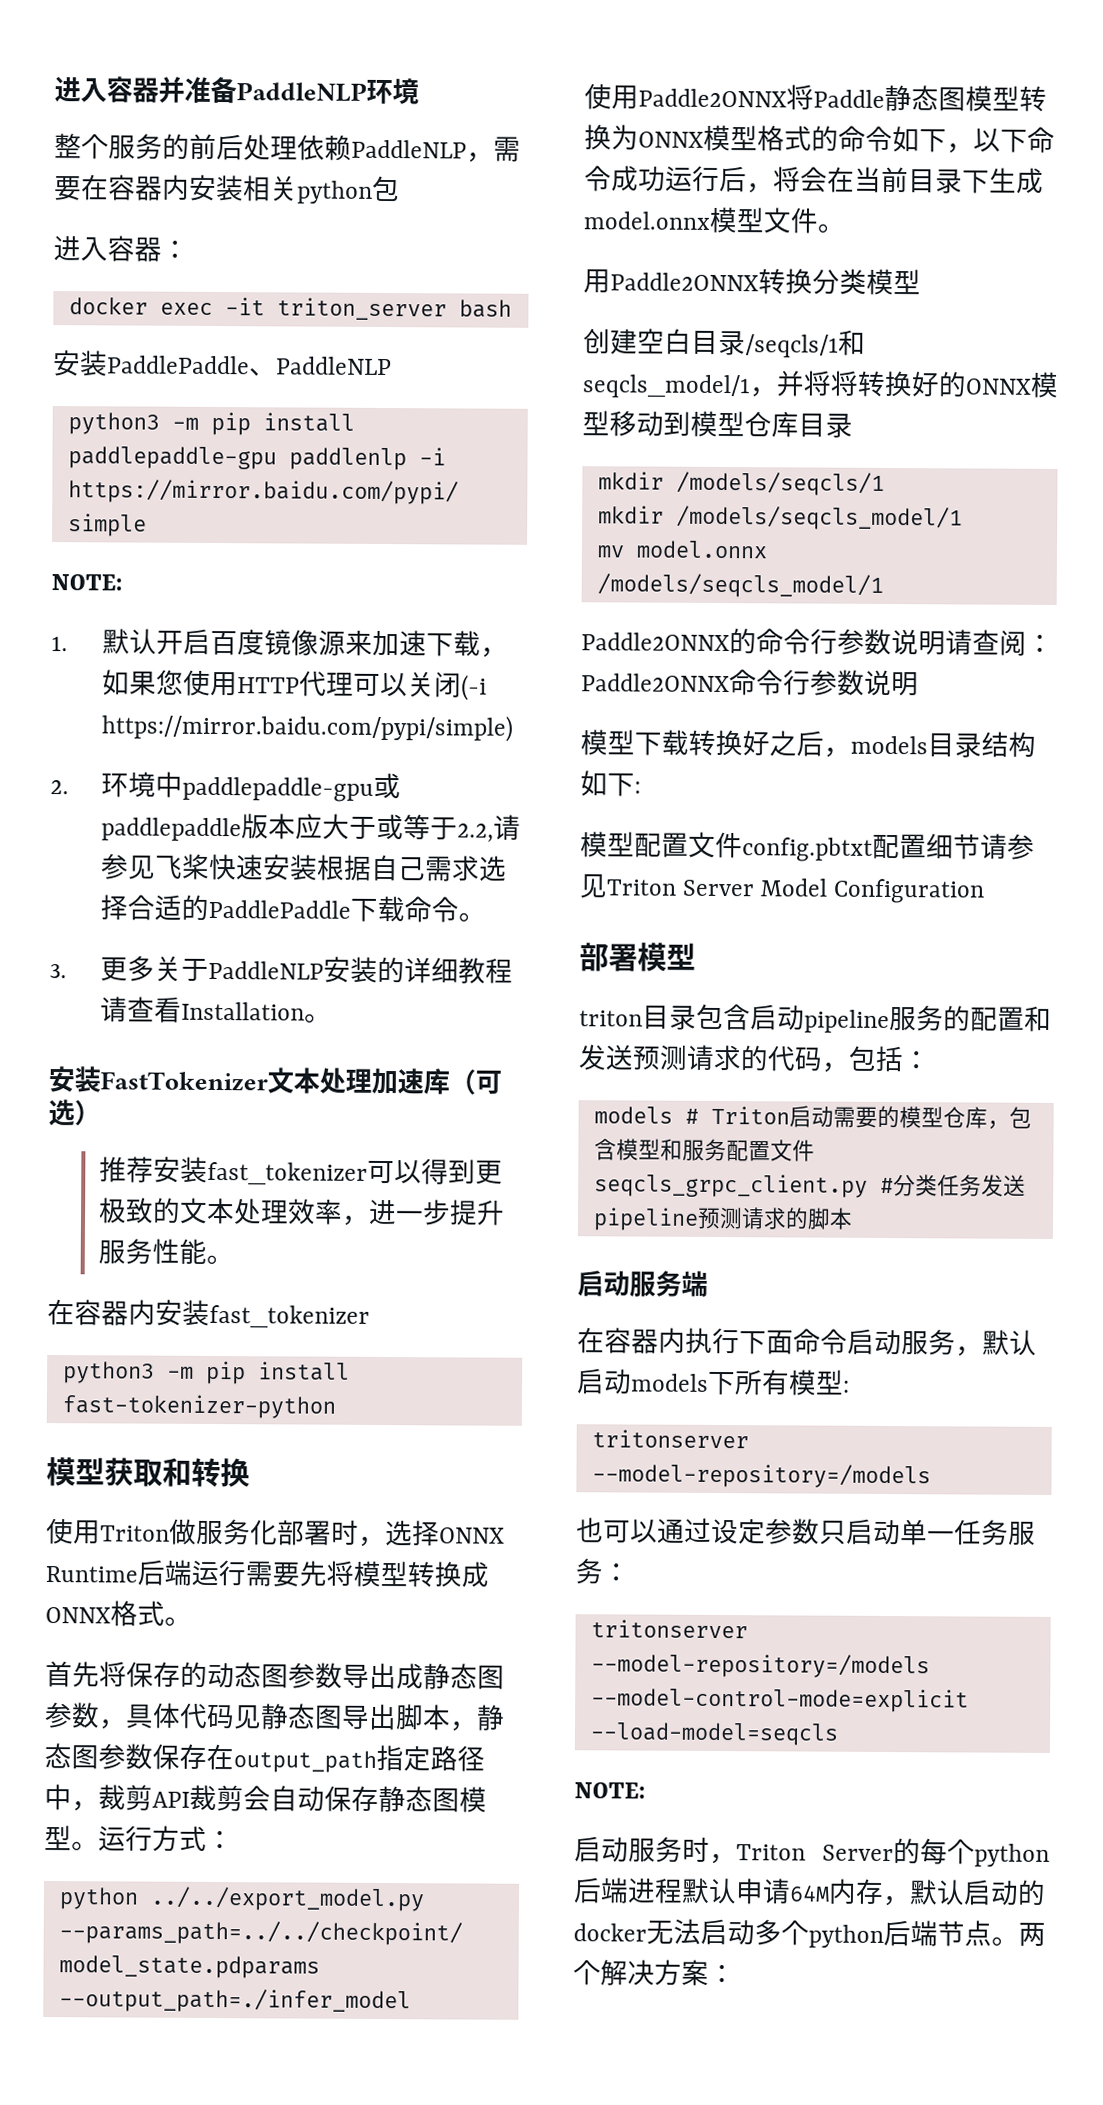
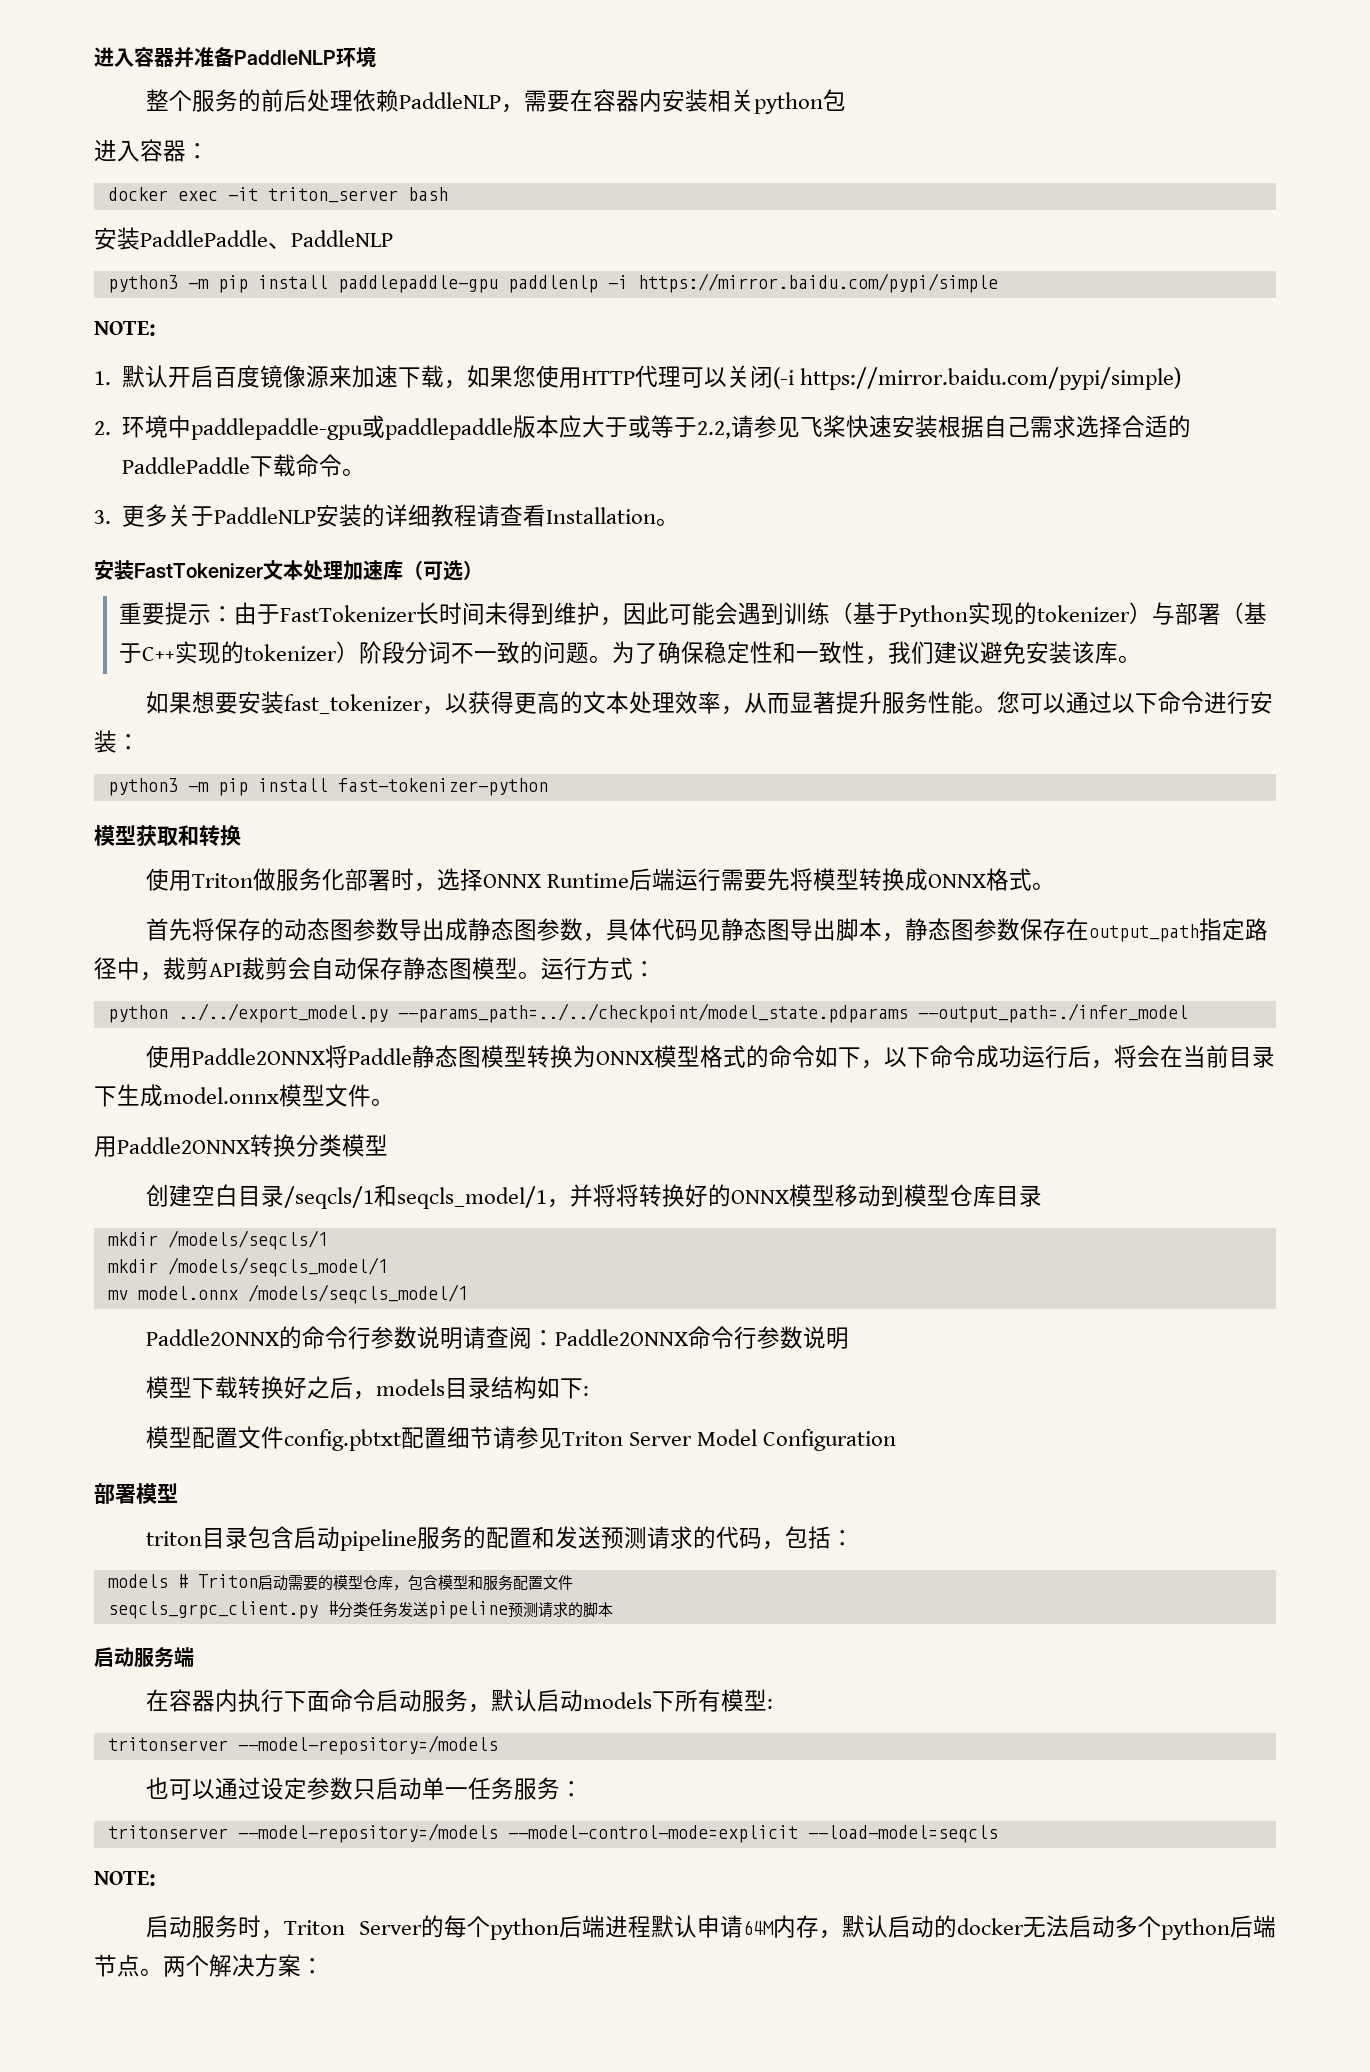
[99,1156,504,1186] [98,1197,155,1224] 推荐安装fast_tokenizer可以得到更极致 -> [118,602,1267,627] [118,641,1141,665] [145,691,560,715] 重要提示：由于FastTokenizer长时间未得到维护，因此可能会遇到训练（基于Python实现的tokenizer）与部署（基于C++实现的tokenizer）阶段分词不一致的问题。为了确保稳定性和一致性，我们建议避免安装该库。 // 如果想要安装fast_tokenizer，以获得更高
[368,1199,452,1226] 进一步 -> [743,691,836,714] 从而显著
[47,1299,370,1329] // 在容器内安装fast_tokenizer -> [996,691,1273,714] [94,730,140,753] 您可以通过以下命令进行安装：

